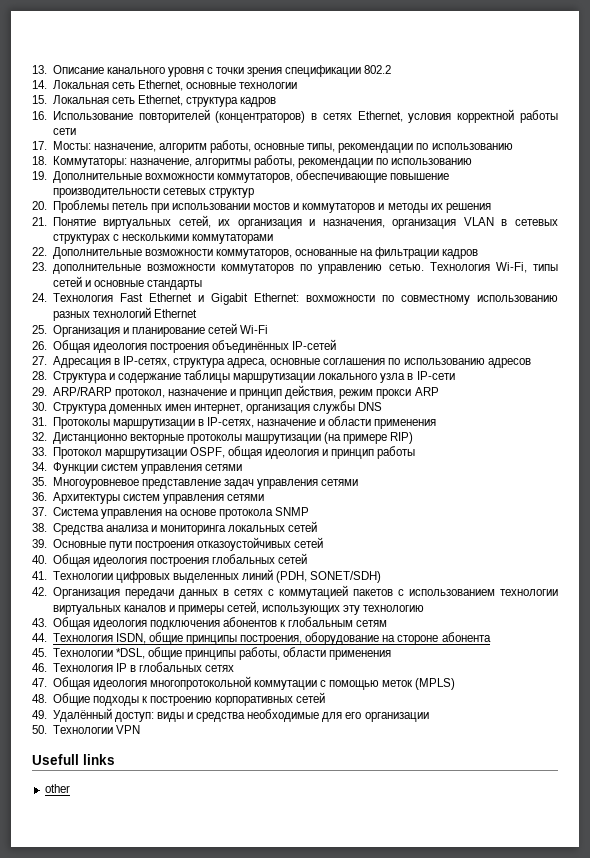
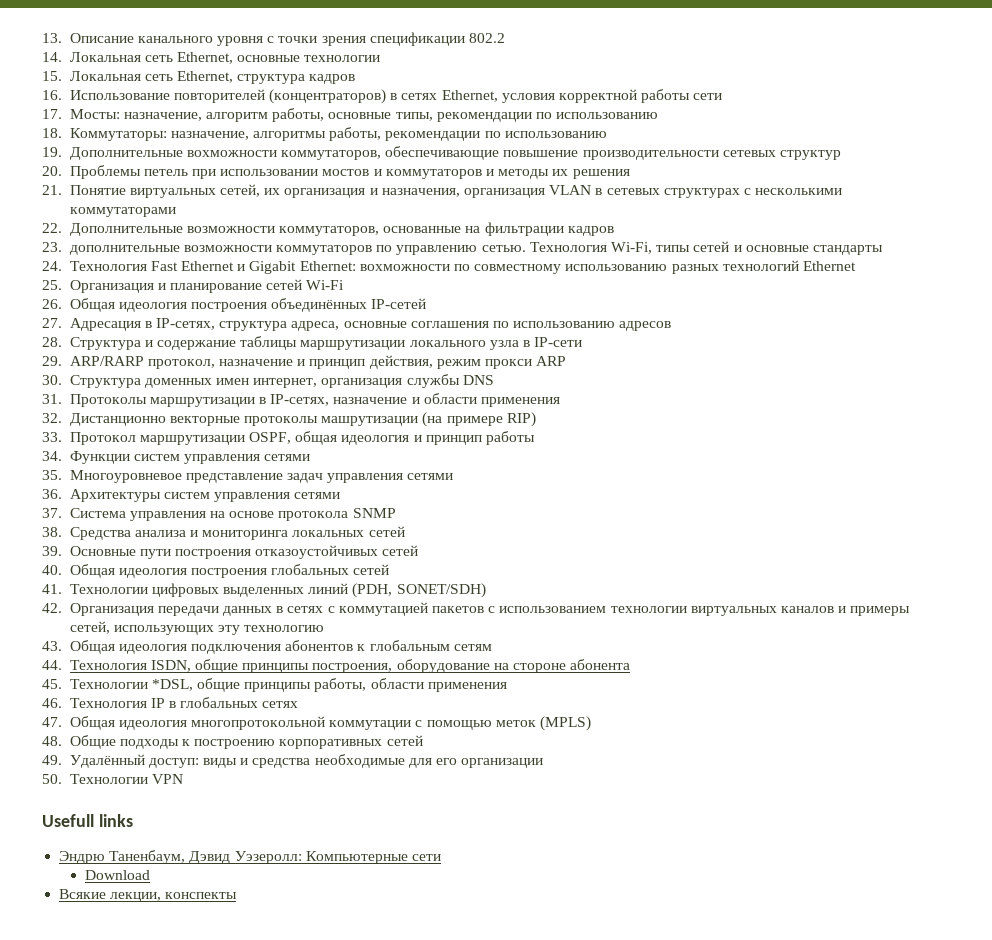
[44,784,70,793] other -> [59,850,441,864] [84,870,150,880] [59,889,238,902] Эндрю Таненбаум, Дэвид Уэзеролл: Компьютерные сети // Download // Всякие лекции, конспекты

